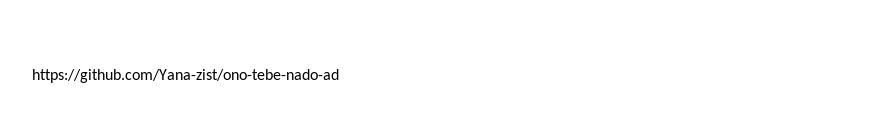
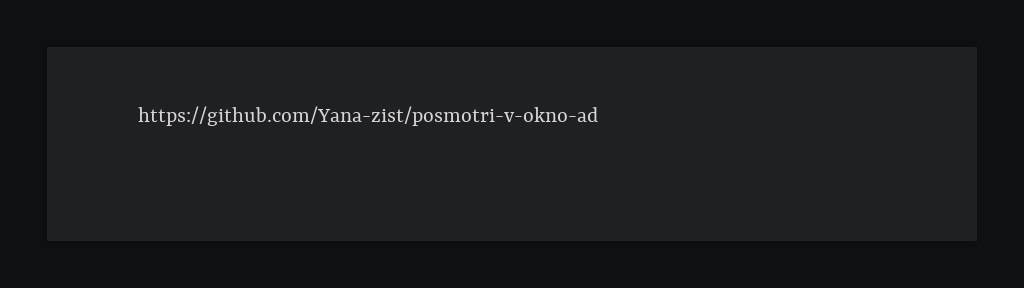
[32,69,339,83] https://github.com/Yana-zist/ono-tebe-nado-ad -> [138,106,598,126] https://github.com/Yana-zist/posmotri-v-okno-ad

